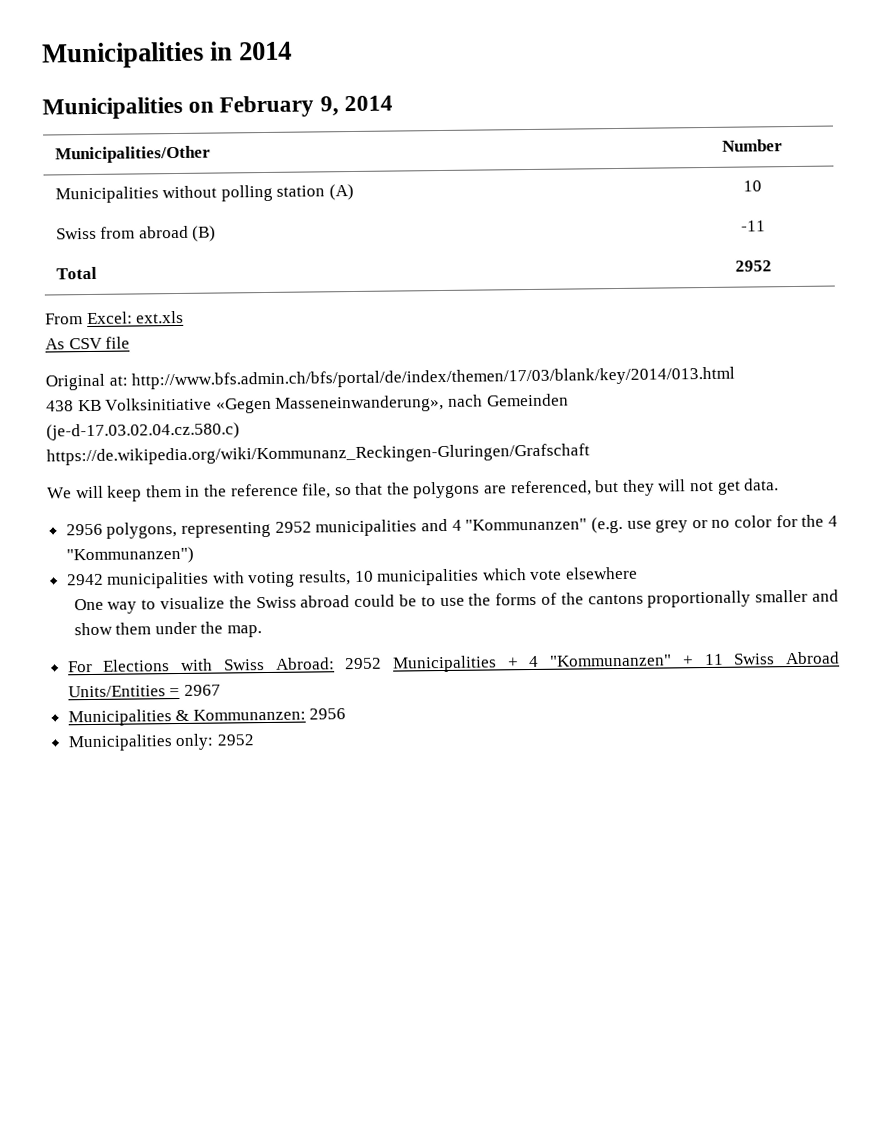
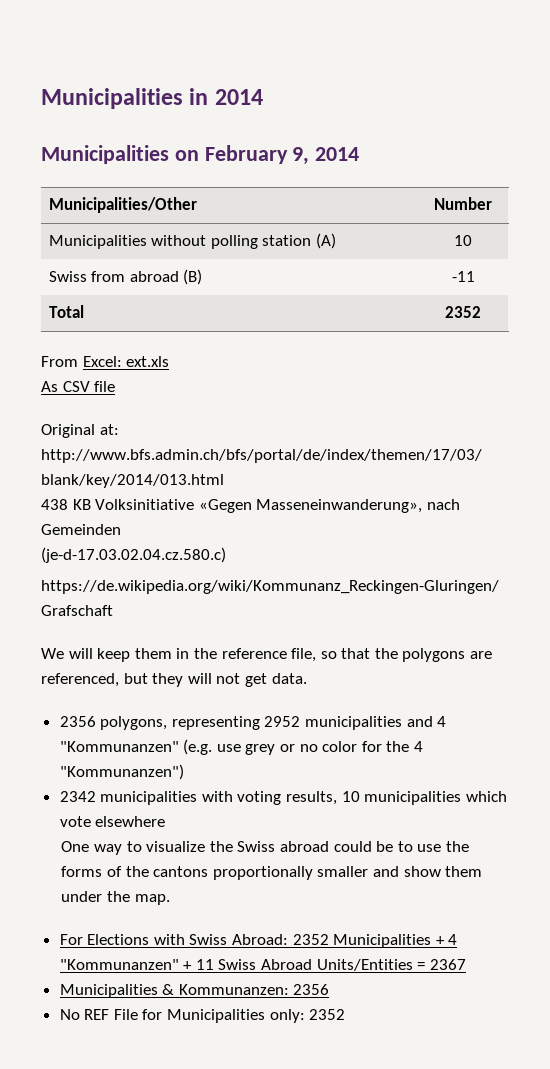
[734,260,772,272] 2952 -> [445,306,481,318] 2352
[65,523,103,536] 2956 -> [59,716,96,727] 2356
[66,573,104,586] 2942 -> [59,791,96,802] 2342
[345,657,383,670] 2952 -> [292,934,329,945] 2352
[183,684,221,696] 2967 -> [429,959,466,970] 2367
[309,708,347,720] 2956 // -> [293,984,330,995] [59,1009,163,1020] 2356 // No REF File for
[216,734,254,746] 2952 -> [309,1009,346,1020] 2352

